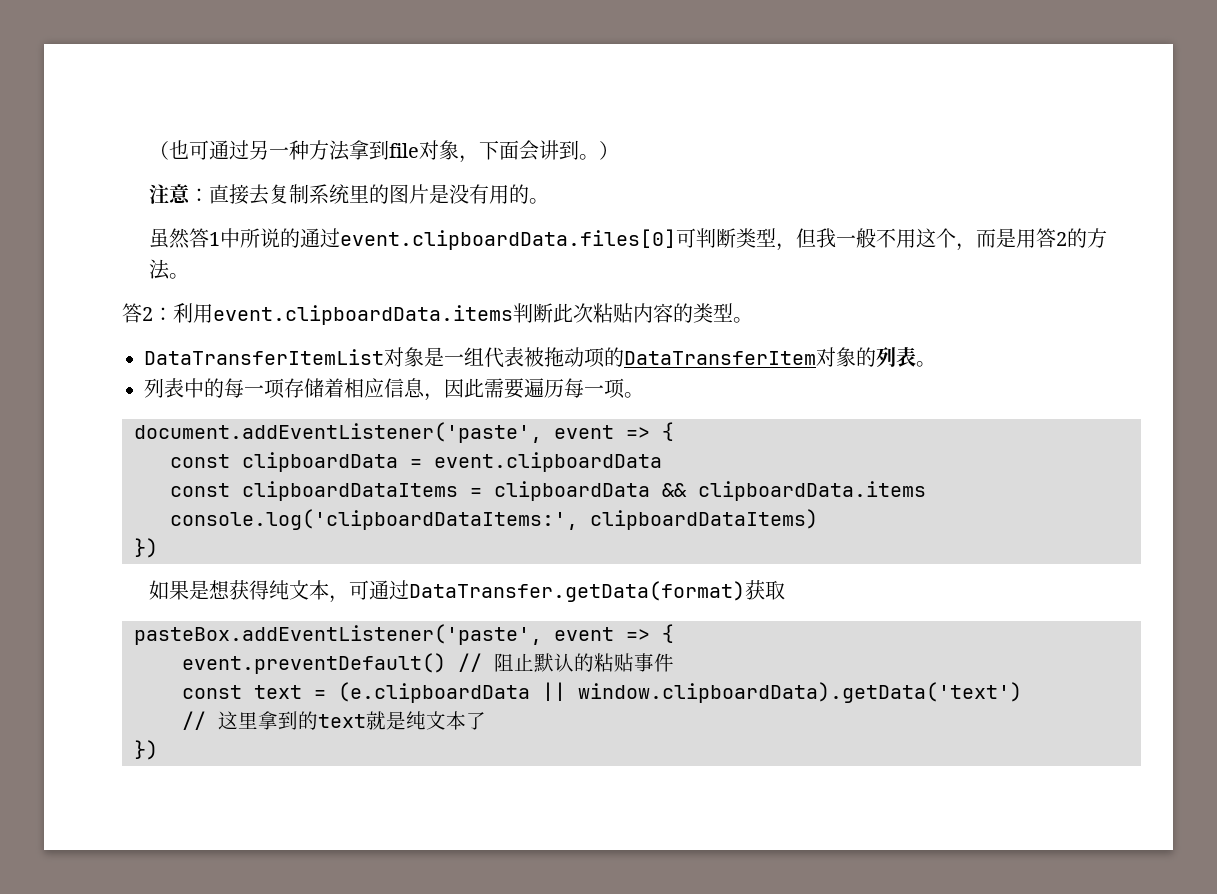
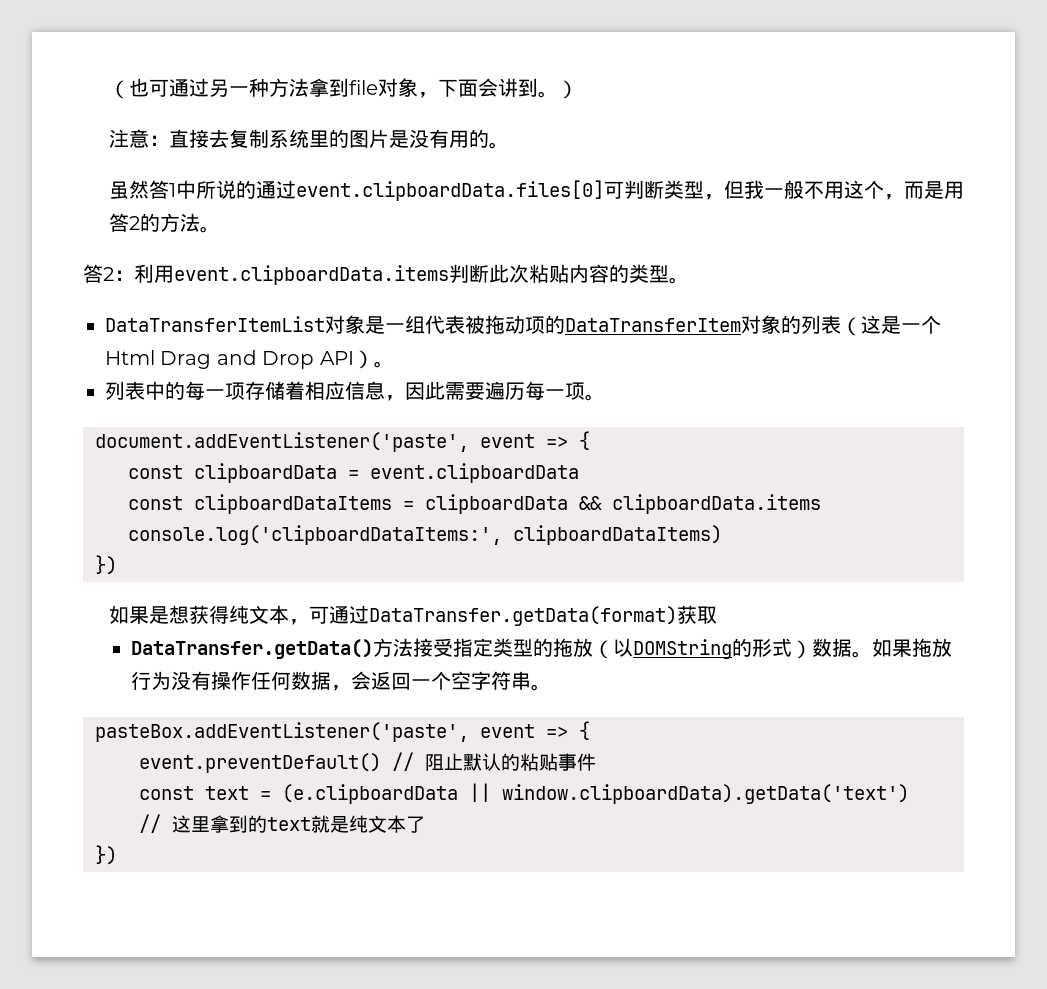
(916, 357) none -> [841,315,941,336] [105,350,374,369] （这是一个Html Drag and Drop API）
(785, 590) none -> [130,638,952,659] [130,671,551,691] // DataTransfer.getData()方法接受指定类型的拖放（以DOMString的形式）数据。如果拖放行为没有操作任何数据，会返回一个空字符串。

